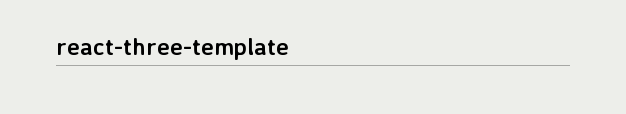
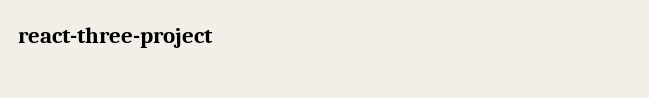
[56,38,289,60] react-three-template -> [18,27,213,48] react-three-project

